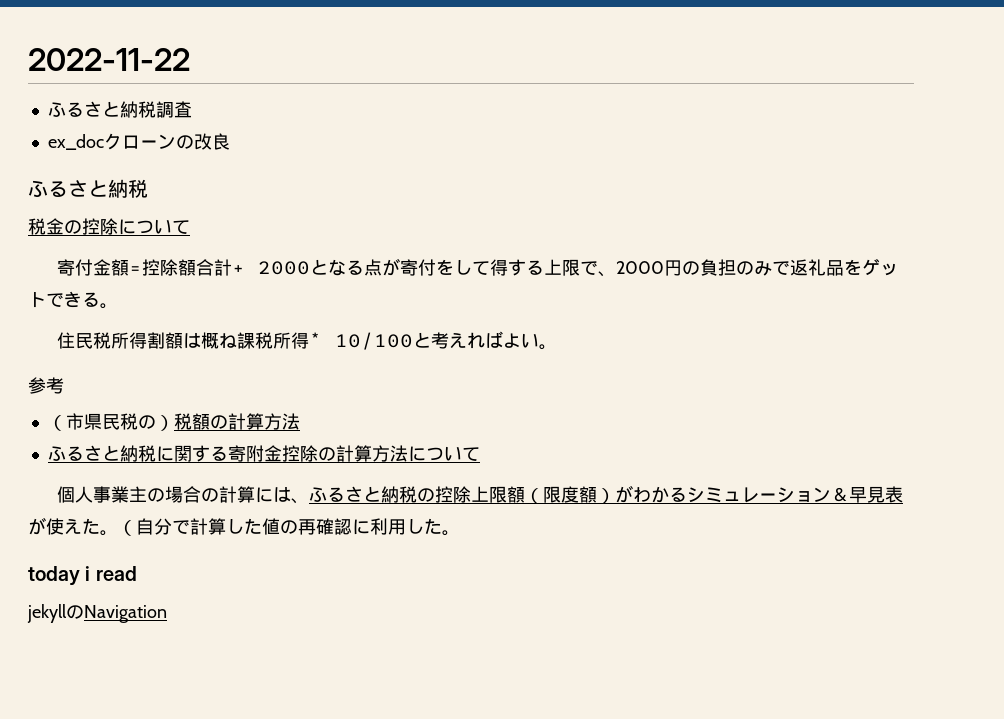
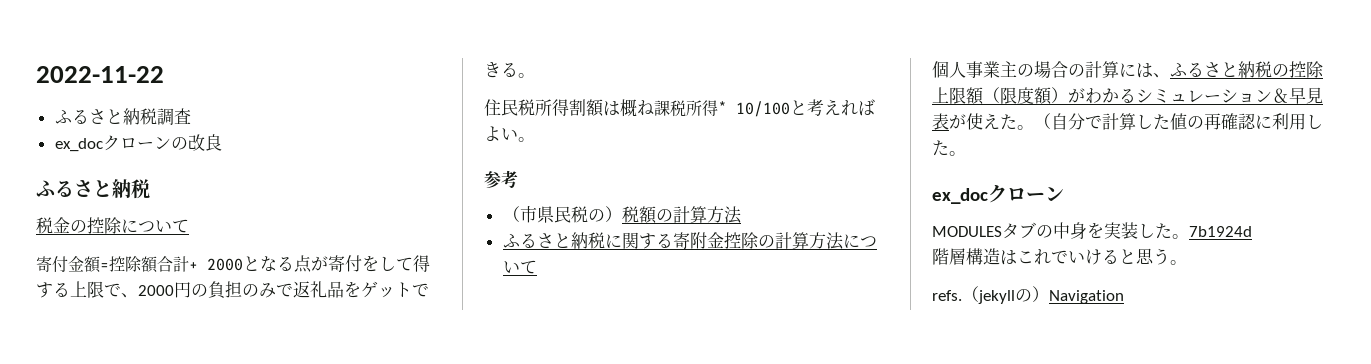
[28,566,137,586] [27,604,84,623] today i read // jekyllの -> [932,184,1064,204] [932,222,1252,239] [932,248,1187,265] [932,286,1049,304] ex_docクローン // MODULESタブの中身を実装した。7b1924d // 階層構造はこれでいけると思う。 // refs.（jekyllの）

